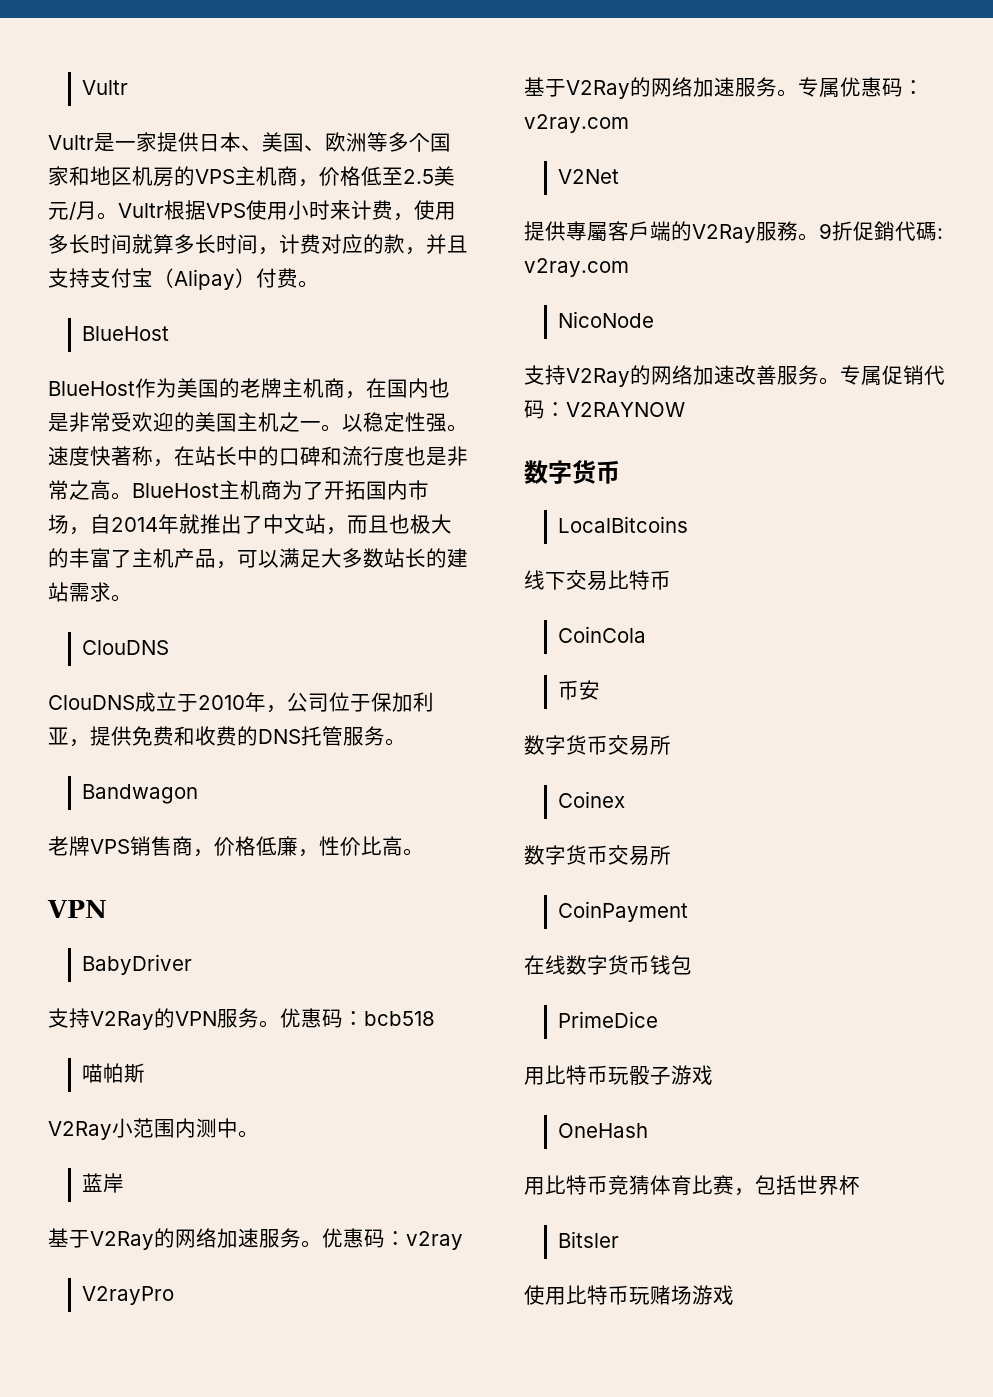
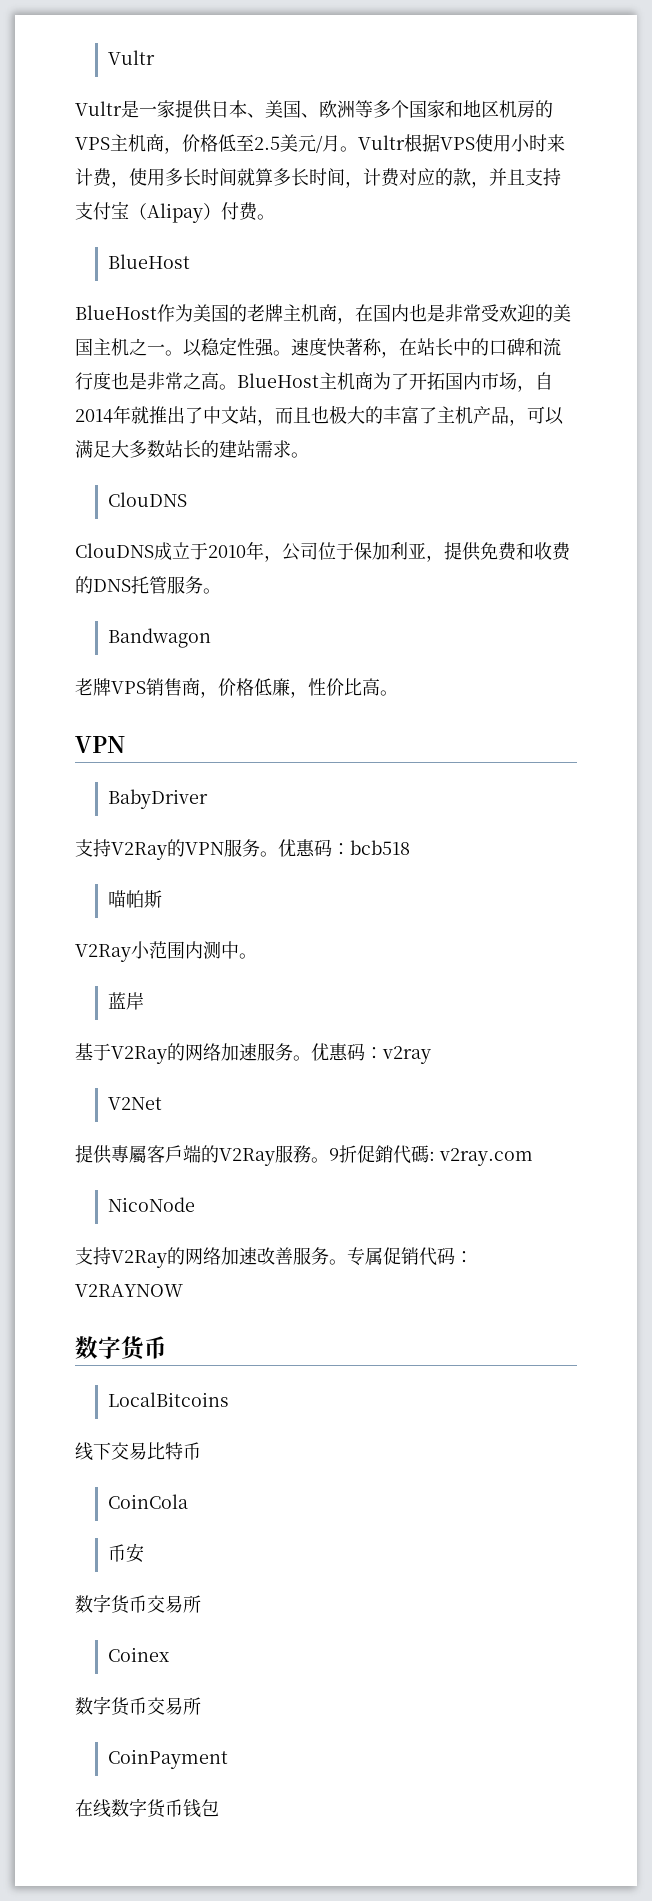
[82,1286,175,1305] [524,77,924,99] [524,114,629,133] // V2rayPro // 基于V2Ray的网络加速服务。专属优惠码：v2ray.com -> (431, 1055) none
[558,1011,659,1028] [524,1065,713,1085] [558,1123,649,1138] [524,1175,860,1196] [558,1231,620,1248] [524,1285,734,1305] // PrimeDice // 用比特币玩骰子游戏 // OneHash // 用比特币竞猜体育比赛，包括世界杯 // Bitsler // 使用比特币玩赌场游戏 -> (219, 1808) none

